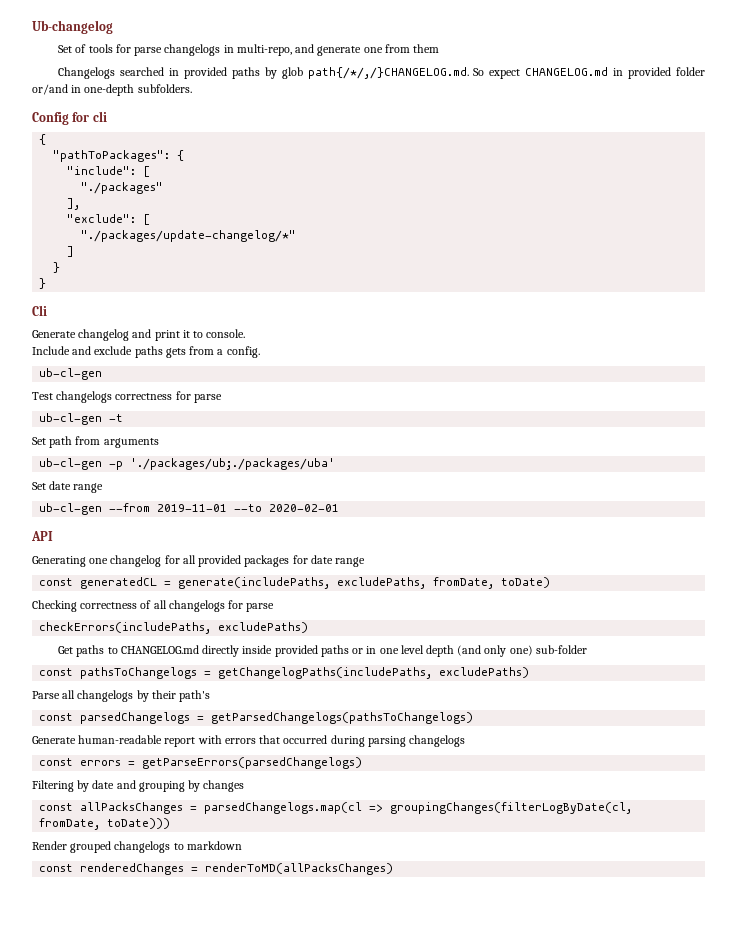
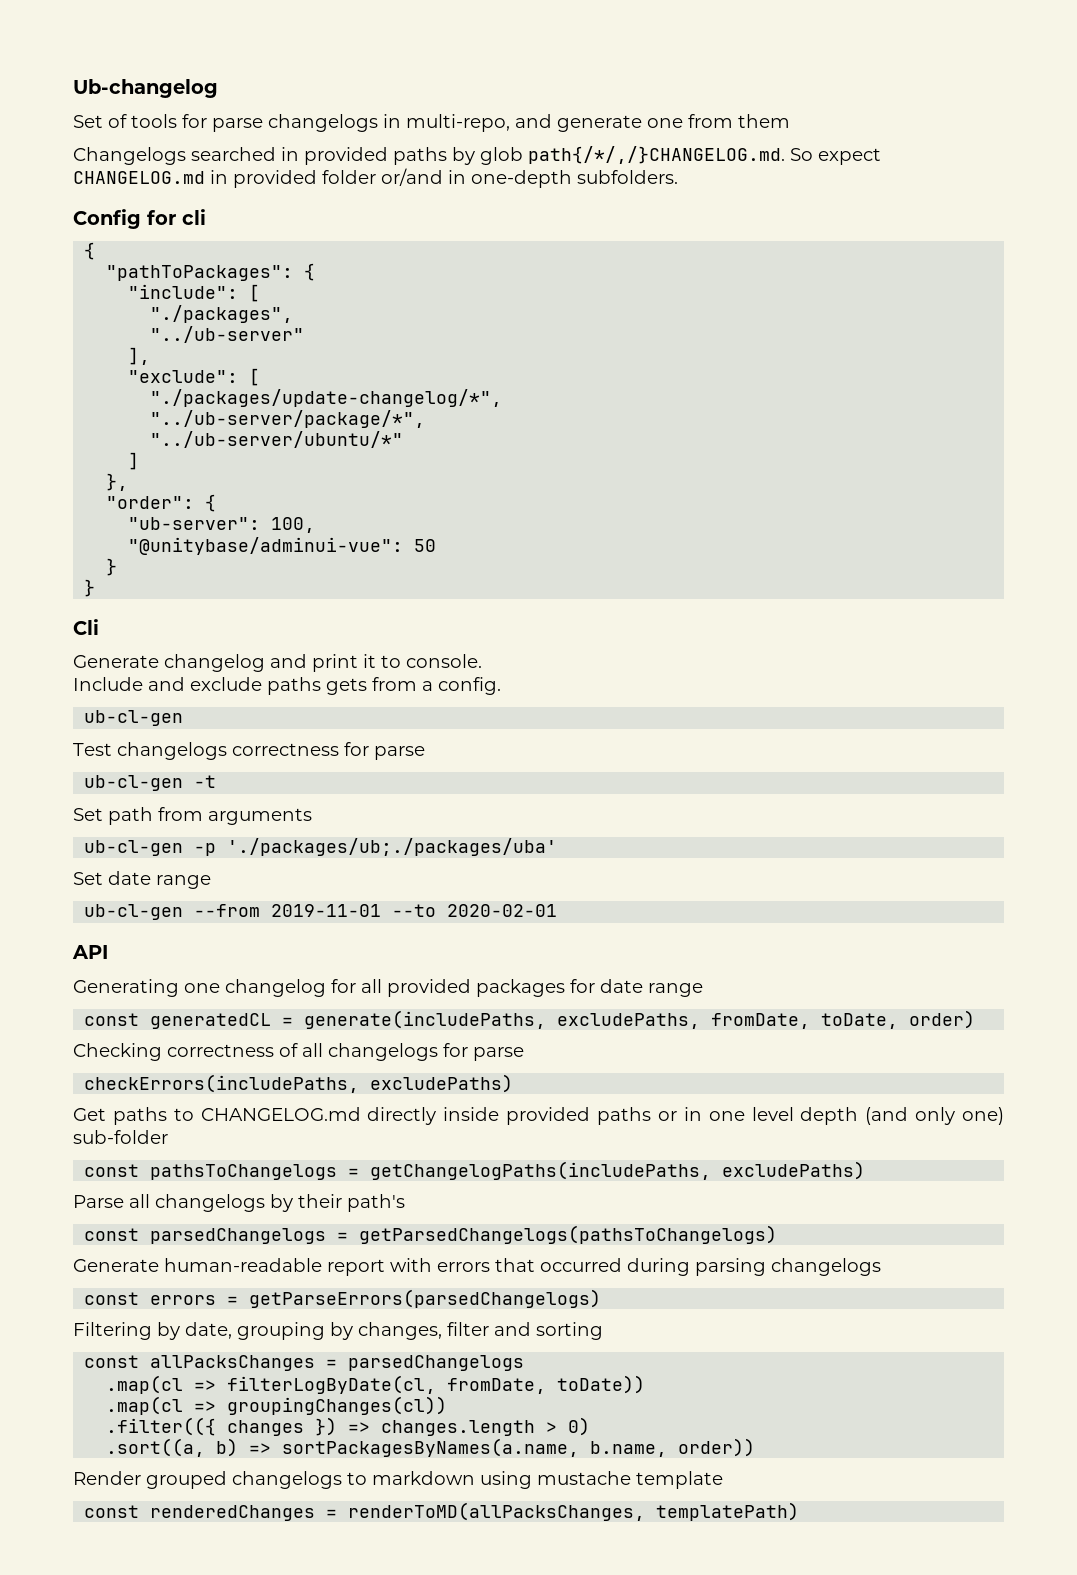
[81,182,164,194] "./packages" -> [150,305,294,323] [150,326,305,343] "./packages", // "../ub-server"
[81,230,297,242] [67,246,75,257] "./packages/update-changelog/*" // ] -> [150,389,503,407] [150,410,426,428] [150,431,404,448] [128,452,140,470] [106,473,129,491] [106,494,217,512] [128,517,316,533] [128,537,437,555] "./packages/update-changelog/*", // "../ub-server/package/*", // "../ub-server/ubuntu/*" // ] // }, // "order": { // "ub-server": 100, // "@unitybase/adminui-vue": 50
[501,577,551,588] toDate) -> [821,1010,976,1029] toDate, order)
[92,780,245,792] [39,802,633,814] [39,818,171,830] date and grouping by changes // const allPacksChanges = parsedChangelogs.map(cl => groupingChanges(filterLogByDate(cl, fromDate, toDate))) -> [185,1322,603,1340] [84,1355,525,1371] [106,1375,646,1394] [106,1396,448,1415] [106,1417,591,1436] [106,1438,756,1457] date, grouping by changes, filter and sorting // const allPacksChanges = parsedChangelogs // .map(cl => filterLogByDate(cl, fromDate, toDate)) // .map(cl => groupingChanges(cl)) // .filter(({ changes }) => changes.length > 0) // .sort((a, b) => sortPackagesByNames(a.name, b.name, order))
(242, 845) none -> [480,1471,723,1489] using mustache template
[205,863,394,875] renderToMD(allPacksChanges) -> [348,1502,800,1521] renderToMD(allPacksChanges, templatePath)

